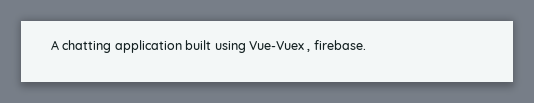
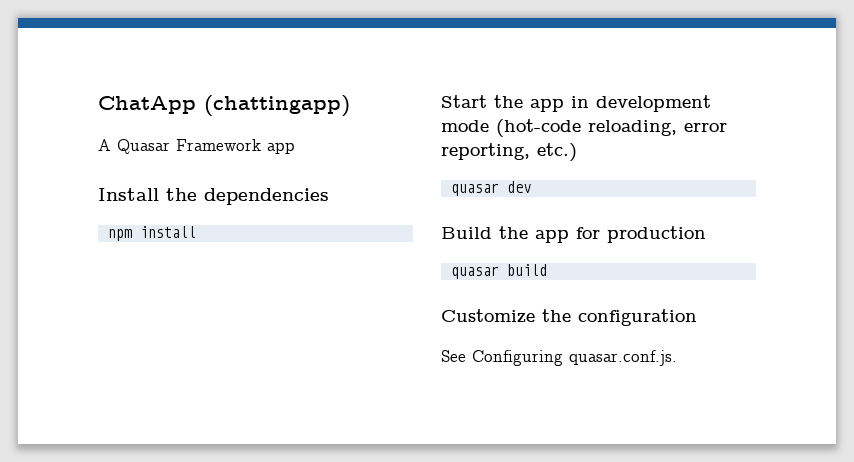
[51,40,366,53] A chatting application built using Vue-Vuex , firebase. -> [98,95,350,117] [98,139,295,154] [98,188,329,205] [107,226,196,241] [441,95,711,112] [441,119,727,137] [441,143,577,162] [450,181,531,196] [441,226,706,243] [450,264,547,279] [441,309,697,326] [441,350,677,366] ChatApp (chattingapp) // A Quasar Framework app // Install the dependencies // npm install // Start the app in development mode (hot-code reloading, error reporting, etc.) // quasar dev // Build the app for production // quasar build // Customize the configuration // See Configuring quasar.conf.js.

